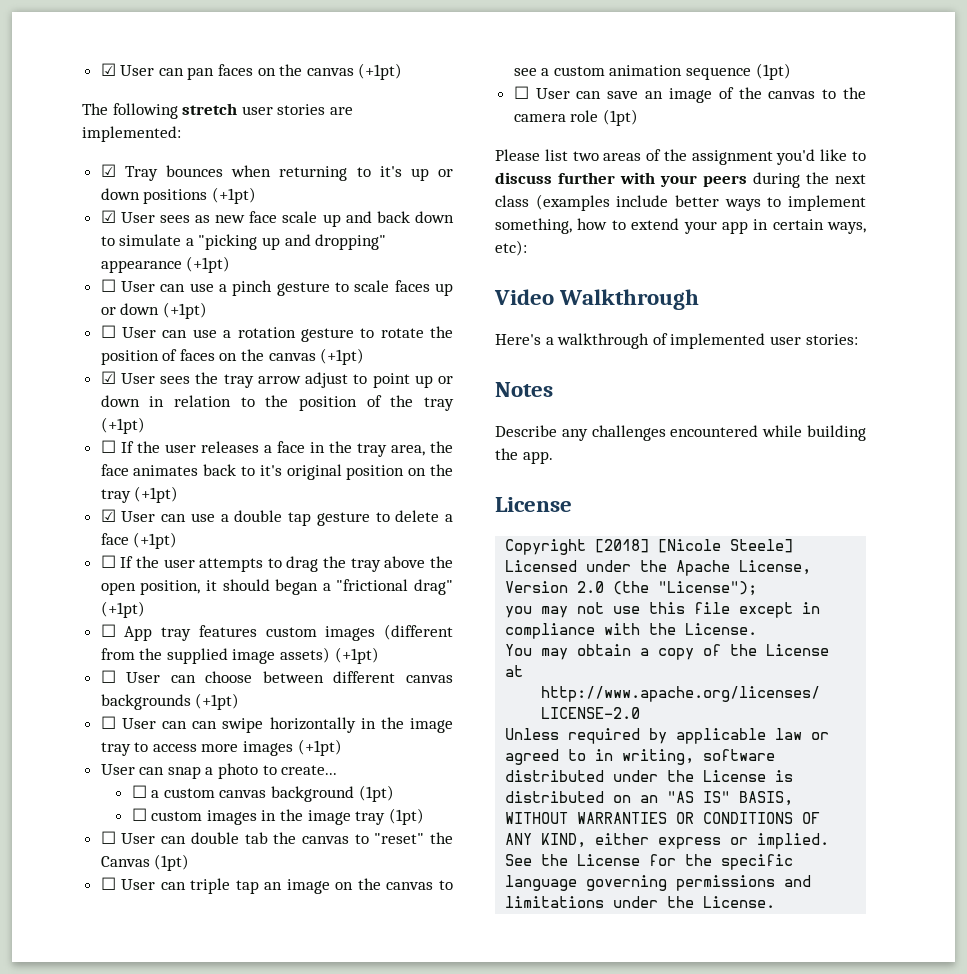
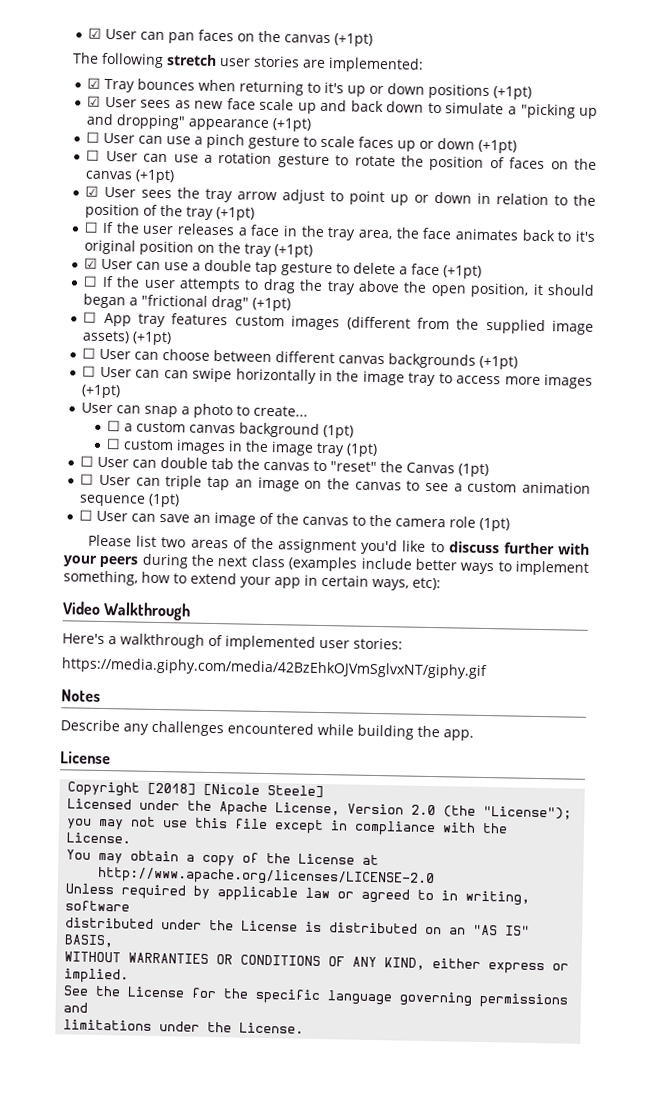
(858, 339) none -> [61,657,488,680] // https://media.giphy.com/media/42BzEhkOJVmSglvxNT/giphy.gif

